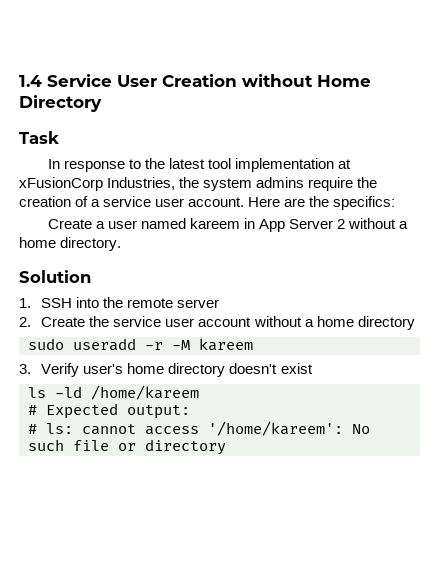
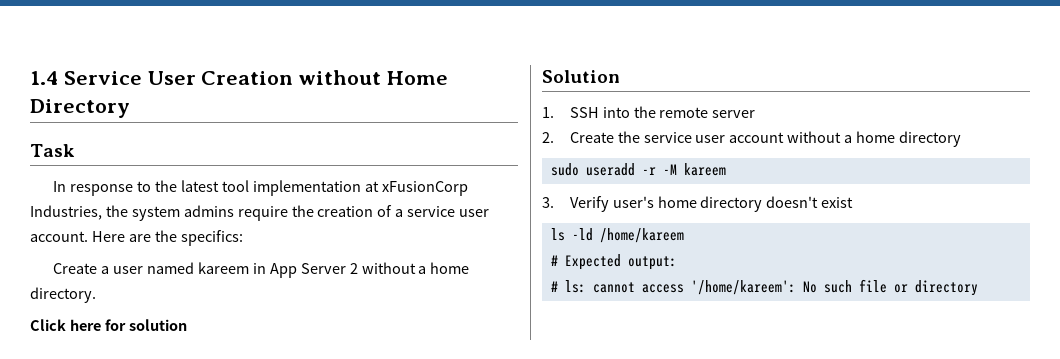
(122, 244) none -> [30,319,187,331] // Click here for solution

